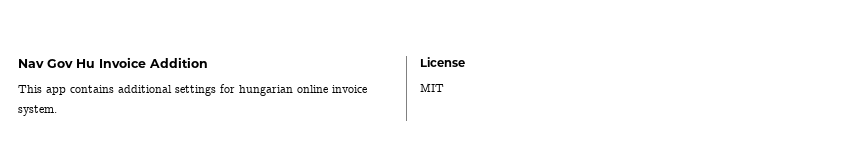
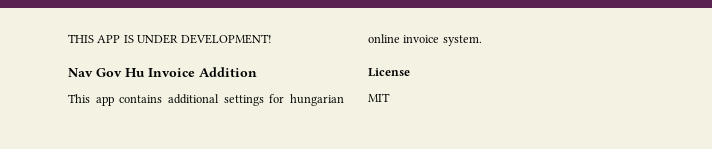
(18, 63) none -> [68,34,272,44] THIS APP IS UNDER DEVELOPMENT! //

